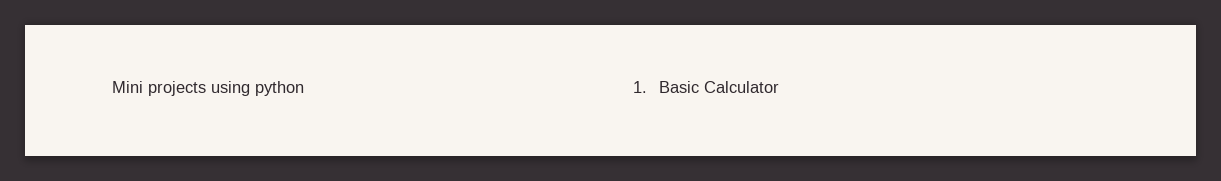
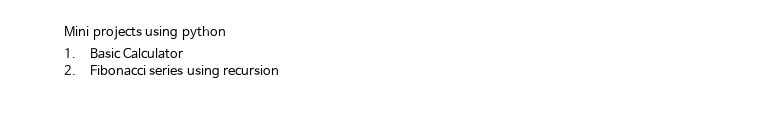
(779, 87) none -> [64,65,280,79] // 2. Fibonacci series using recursion

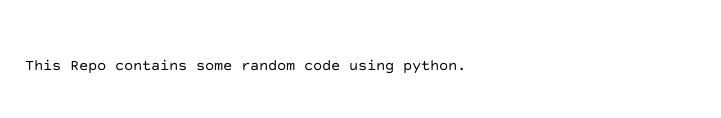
[64,26,226,40] [64,47,184,59] [64,65,280,79] Mini projects using python // 1. Basic Calculator // 2. Fibonacci series using recursion -> [25,59,466,74] This Repo contains some random code using python.

